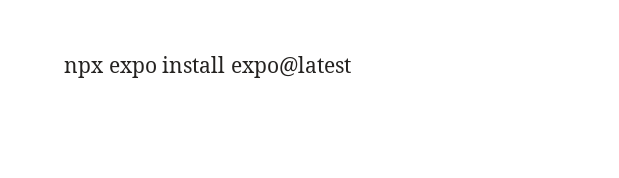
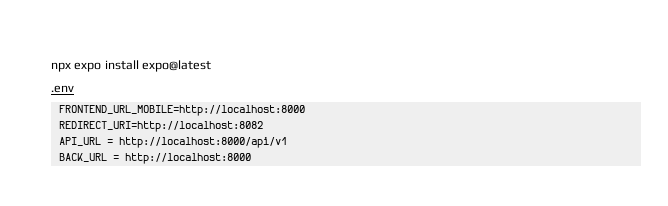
(352, 67) none -> [51,85,74,93] [58,105,305,116] [58,121,263,132] [58,137,287,148] [58,153,251,164] // .env // FRONTEND_URL_MOBILE=http://localhost:8000 // REDIRECT_URI=http://localhost:8082 // API_URL = http://localhost:8000/api/v1 // BACK_URL = http://localhost:8000

